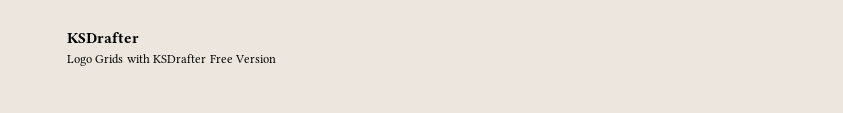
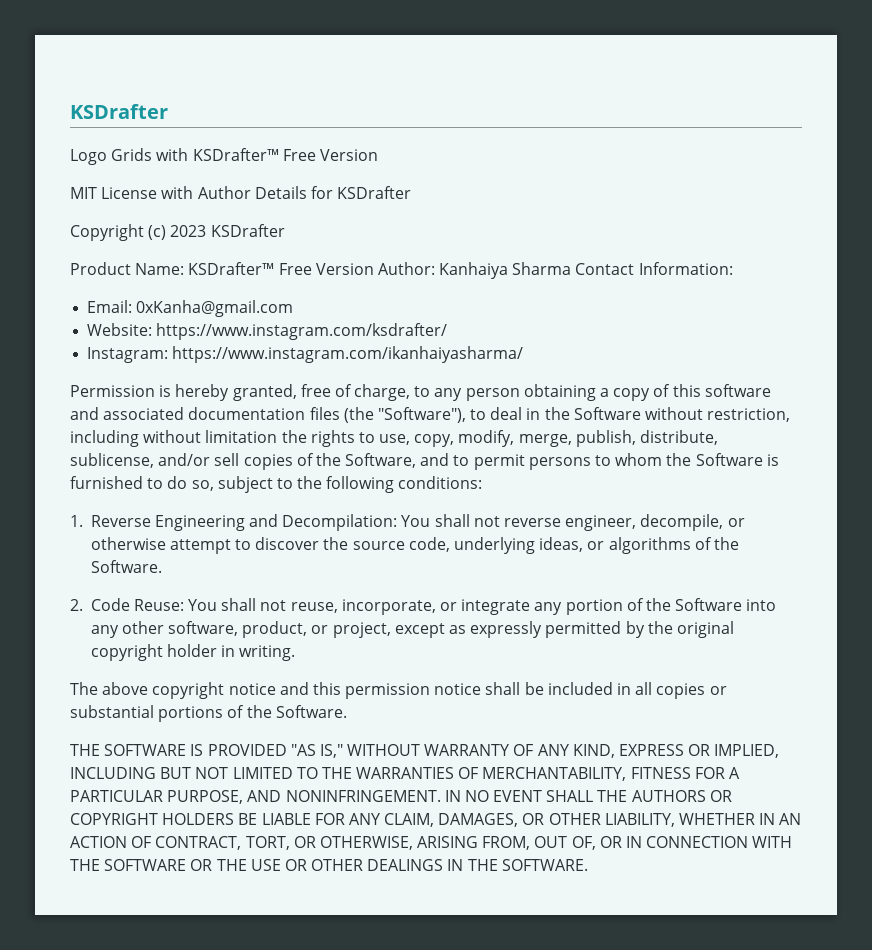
[153,54,276,63] KSDrafter Free Version -> [192,148,378,161] [70,186,412,199] [70,224,285,241] [70,262,733,279] [87,300,294,317] [87,323,448,340] [87,346,524,363] [70,384,771,401] [70,407,791,423] [70,430,719,447] [70,453,779,470] [70,476,483,493] [70,514,745,531] [90,537,739,554] [90,560,162,573] [70,598,777,615] [90,621,734,638] [90,644,296,661] [70,682,727,699] [70,705,347,722] [70,744,780,758] [70,767,741,781] [70,790,732,804] [70,813,802,827] [70,836,793,850] [70,859,588,871] KSDrafter™ Free Version // MIT License with Author Details for KSDrafter // Copyright (c) 2023 KSDrafter // Product Name: KSDrafter™ Free Version Author: Kanhaiya Sharma Contact Information: // Email: 0xKanha@gmail.com // Website: https://www.instagram.com/ksdrafter/ // Instagram: https://www.instagram.com/ikanhaiyasharma/ // Permission is hereby granted, free of charge, to any person obtaining a copy of this software and associated documentation files (the "Software"), to deal in the Software without restriction, including without limitation the rights to use, copy, modify, merge, publish, distribute, sublicense, and/or sell copies of the Software, and to permit persons to whom the Software is furnished to do so, subject to the following conditions: // 1. Reverse Engineering and Decompilation: You shall not reverse engineer, decompile, or otherwise attempt to discover the source code, underlying ideas, or algorithms of the Software. // 2. Code Reuse: You shall not reuse, incorporate, or integrate any portion of the Software into any other software, product, or project, except as expressly permitted by the original copyright holder in writing. // The above copyright notice and this permission notice shall be included in all copies or substantial portions of the Software. // THE SOFTWARE IS PROVIDED "AS IS," WITHOUT WARRANTY OF ANY KIND, EXPRESS OR IMPLIED, INCLUDING BUT NOT LIMITED TO THE WARRANTIES OF MERCHANTABILITY, FITNESS FOR A PARTICULAR PURPOSE, AND NONINFRINGEMENT. IN NO EVENT SHALL THE AUTHORS OR COPYRIGHT HOLDERS BE LIABLE FOR ANY CLAIM, DAMAGES, OR OTHER LIABILITY, WHETHER IN AN ACTION OF CONTRACT, TORT, OR OTHERWISE, ARISING FROM, OUT OF, OR IN CONNECTION WITH THE SOFTWARE OR THE USE OR OTHER DEALINGS IN THE SOFTWARE.

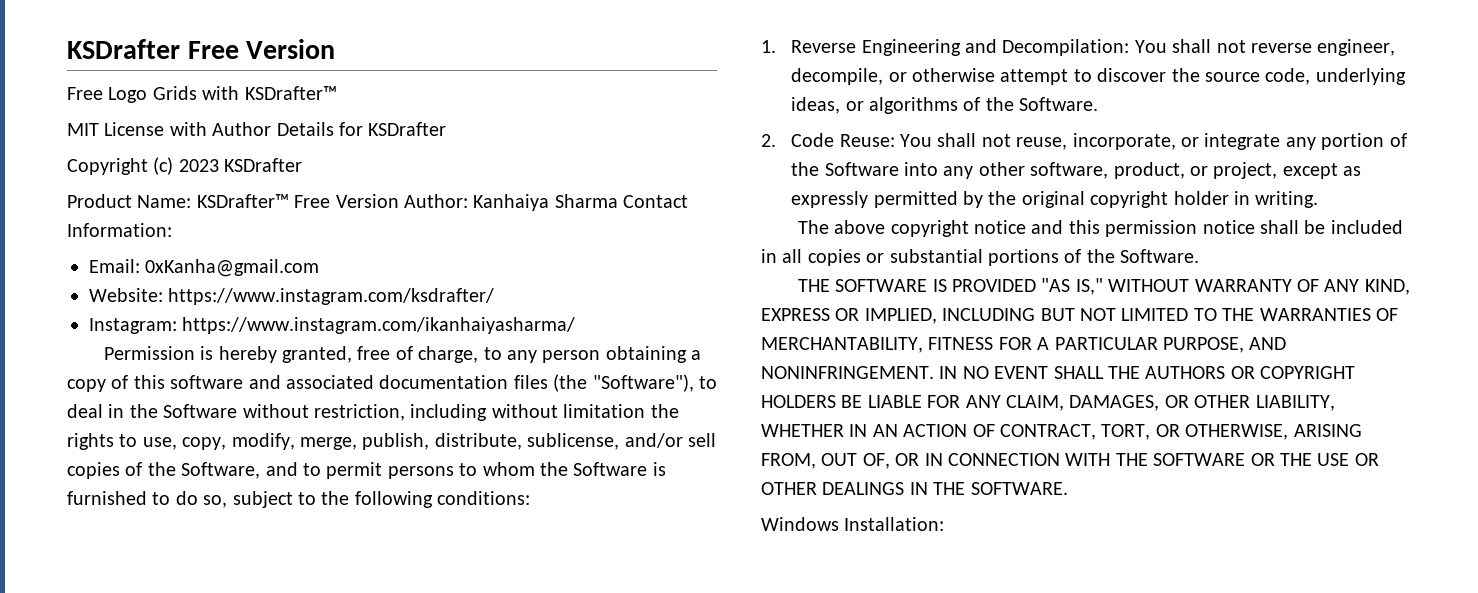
[70,104,168,119] KSDrafter // -> [67,39,336,59] [67,87,103,100] KSDrafter Free Version // Free
[282,149,378,161] Free Version -> (337, 93) none
(588, 865) none -> [761,517,945,531] // Windows Installation:

